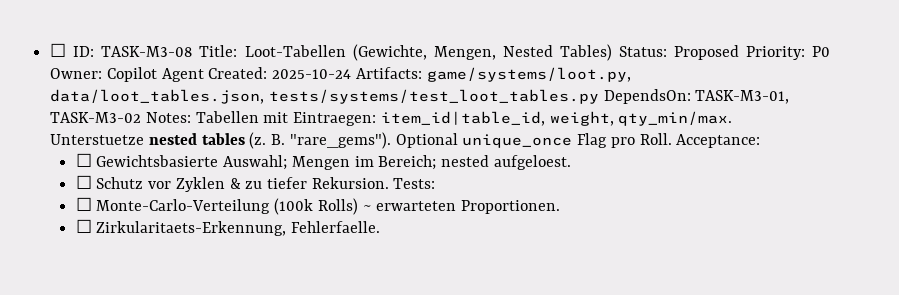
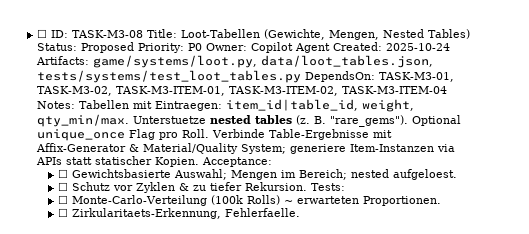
[50,112,142,123] TASK-M3-02 -> [37,86,448,96] TASK-M3-02, TASK-M3-ITEM-01, TASK-M3-ITEM-02, TASK-M3-ITEM-04
(672, 139) none -> [212,129,393,140] [36,143,456,154] [36,156,200,167] Verbinde Table-Ergebnisse mit Affix-Generator & Material/Quality System; generiere Item-Instanzen via APIs statt statischer Kopien.

